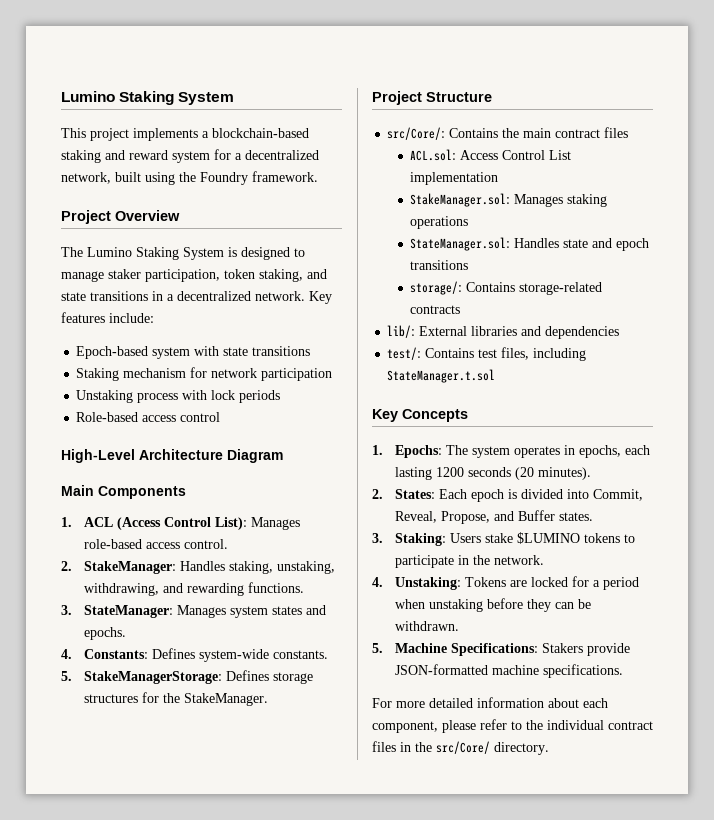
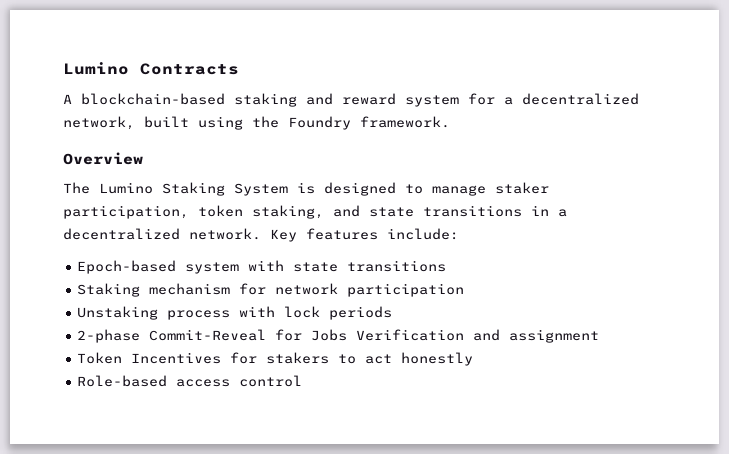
[61,91,235,105] [61,128,209,141] Lumino Staking System // This project implements a -> [63,62,239,75] [63,94,72,104] Lumino Contracts // A
[61,210,111,224] Project -> (450, 122) none
[76,412,221,422] [61,449,283,463] [61,485,186,499] [61,517,301,530] [84,539,229,549] [61,561,336,574] [84,582,305,596] [61,605,327,618] [84,627,127,640] [61,648,329,662] [61,670,314,684] [84,692,269,706] [372,91,492,105] [387,127,629,140] [410,149,572,161] [410,172,499,185] [410,193,608,207] [410,216,469,229] [410,237,650,251] [410,260,469,270] [410,281,603,295] [410,305,461,314] [387,325,620,339] [387,347,587,361] [387,369,496,383] [372,409,468,422] [372,445,651,458] [395,467,592,480] [372,489,644,502] [395,510,594,524] [372,532,636,546] [395,555,545,568] [372,576,640,590] [395,598,592,612] [395,621,460,631] [372,643,631,656] [395,664,624,678] [372,697,608,708] [372,719,653,733] [372,741,549,755] Role-based access control // High-Level Architecture Diagram // Main Components // 1. ACL (Access Control List): Manages role-based access control. // 2. StakeManager: Handles staking, unstaking, withdrawing, and rewarding functions. // 3. StateManager: Manages system states and epochs. // 4. Constants: Defines system-wide constants. // 5. StakeManagerStorage: Defines storage structures for the StakeManager. // Project Structure // src/Core/: Contains the main contract files // ACL.sol: Access Control List implementation // StakeManager.sol: Manages staking operations // StateManager.sol: Handles state and epoch transitions // storage/: Contains storage-related contracts // lib/: External libraries and dependencies // test/: Contains test files, including StateManager.t.sol // Key Concepts // 1. Epochs: The system operates in epochs, each lasting 1200 seconds (20 minutes). // 2. States: Each epoch is divided into Commit, Reveal, Propose, and Buffer states. // 3. Staking: Users stake $LUMINO tokens to participate in the network. // 4. Unstaking: Tokens are locked for a period when unstaking before they can be withdrawn. // 5. Machine Specifications: Stakers provide JSON-formatted machine specifications. // For more detailed information about each component, please refer to the individual contract files in the src/Core/ directory. -> [77,329,600,343] [77,352,474,366] [77,375,303,387] 2-phase Commit-Reveal for Jobs Verification and assignment // Token Incentives for stakers to act honestly // Role-based access control

